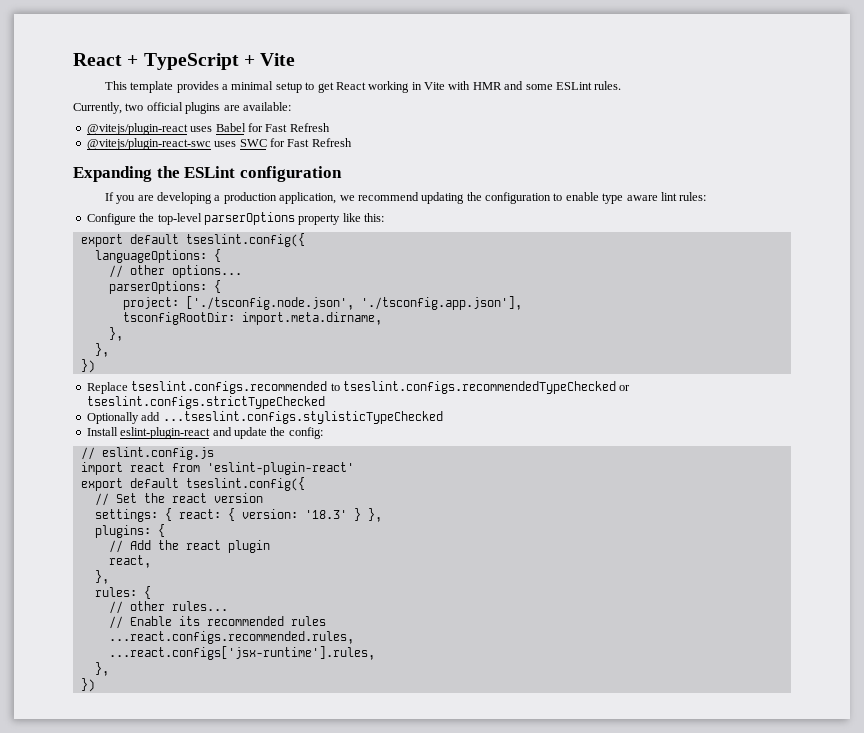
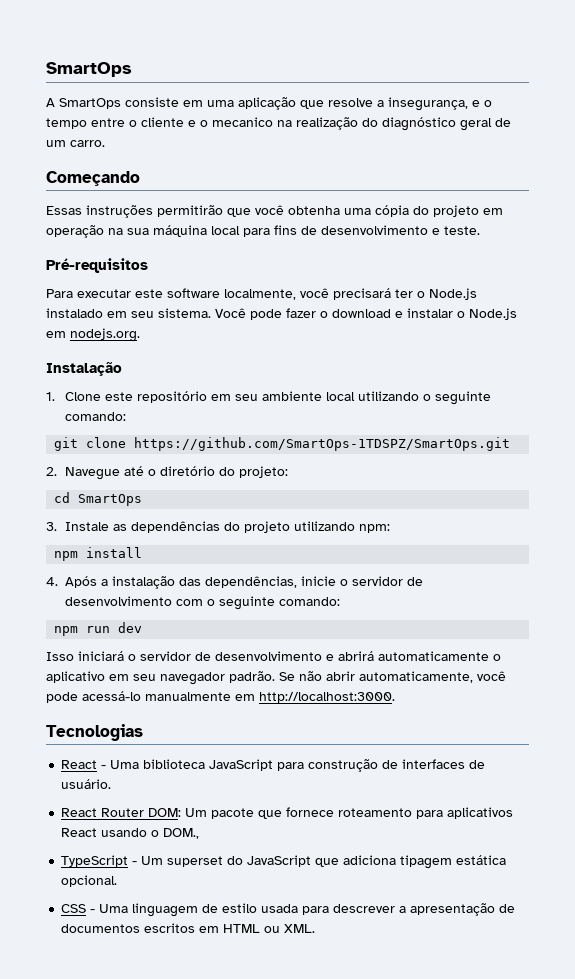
[73,53,296,70] [104,81,622,93] [73,102,291,114] [86,123,330,135] [86,138,352,150] [73,166,342,182] [104,192,707,204] [86,212,384,225] [80,233,305,247] [94,249,221,263] [108,265,242,278] [108,280,221,294] [122,296,522,310] [122,312,382,325] [108,327,123,341] [94,343,109,357] [80,359,95,373] [86,381,631,394] [86,396,325,409] [86,411,443,424] [86,427,323,439] [80,447,214,460] [80,462,354,475] [80,477,305,491] [94,493,263,506] [94,508,382,522] [94,524,165,538] [108,540,270,553] [108,555,151,568] [94,570,109,584] [94,586,151,599] [108,601,228,614] [108,616,326,629] [108,631,354,644] [108,646,375,660] [94,662,109,676] [80,678,95,692] React + TypeScript + Vite // This template provides a minimal setup to get React working in Vite with HMR and some ESLint rules. // Currently, two official plugins are available: // @vitejs/plugin-react uses Babel for Fast Refresh // @vitejs/plugin-react-swc uses SWC for Fast Refresh // Expanding the ESLint configuration // If you are developing a production application, we recommend updating the configuration to enable type aware lint rules: // Configure the top-level parserOptions property like this: // export default tseslint.config({ // languageOptions: { // // other options... // parserOptions: { // project: ['./tsconfig.node.json', './tsconfig.app.json'], // tsconfigRootDir: import.meta.dirname, // }, // }, // }) // Replace tseslint.configs.recommended to tseslint.configs.recommendedTypeChecked or tseslint.configs.strictTypeChecked // Optionally add ...tseslint.configs.stylisticTypeChecked // Install eslint-plugin-react and update the config: // // eslint.config.js // import react from 'eslint-plugin-react' // export default tseslint.config({ // // Set the react version // settings: { react: { version: '18.3' } }, // plugins: { // // Add the react plugin // react, // }, // rules: { // // other rules... // // Enable its recommended rules // ...react.configs.recommended.rules, // ...react.configs['jsx-runtime'].rules, // }, // }) -> [46,62,132,77] [46,97,492,111] [46,117,511,131] [46,140,105,147] [46,171,140,186] [46,205,503,218] [46,225,480,238] [46,258,148,273] [46,288,477,300] [46,308,517,320] [46,328,140,342] [46,362,122,376] [46,391,492,405] [65,412,127,421] [54,437,511,451] [46,466,289,480] [54,492,143,506] [46,521,391,533] [54,547,143,561] [46,576,424,589] [65,596,341,610] [54,622,143,636] [46,651,501,661] [46,671,506,685] [46,691,395,703] [46,724,143,741] [61,759,486,772] [61,779,112,789] [61,807,514,819] [61,828,200,839] [61,855,507,869] [61,875,118,887] [61,903,516,917] [61,923,316,933] SmartOps // A SmartOps consiste em uma aplicação que resolve a insegurança, e o tempo entre o cliente e o mecanico na realização do diagnóstico geral de um carro. // Começando // Essas instruções permitirão que você obtenha uma cópia do projeto em operação na sua máquina local para fins de desenvolvimento e teste. // Pré-requisitos // Para executar este software localmente, você precisará ter o Node.js instalado em seu sistema. Você pode fazer o download e instalar o Node.js em nodejs.org. // Instalação // 1. Clone este repositório em seu ambiente local utilizando o seguinte comando: // git clone https://github.com/SmartOps-1TDSPZ/SmartOps.git // 2. Navegue até o diretório do projeto: // cd SmartOps // 3. Instale as dependências do projeto utilizando npm: // npm install // 4. Após a instalação das dependências, inicie o servidor de desenvolvimento com o seguinte comando: // npm run dev // Isso iniciará o servidor de desenvolvimento e abrirá automaticamente o aplicativo em seu navegador padrão. Se não abrir automaticamente, você pode acessá-lo manualmente em http://localhost:3000. // Tecnologias // React - Uma biblioteca JavaScript para construção de interfaces de usuário. // React Router DOM: Um pacote que fornece roteamento para aplicativos React usando o DOM., // TypeScript - Um superset do JavaScript que adiciona tipagem estática opcional. // CSS - Uma linguagem de estilo usada para descrever a apresentação de documentos escritos em HTML ou XML.

